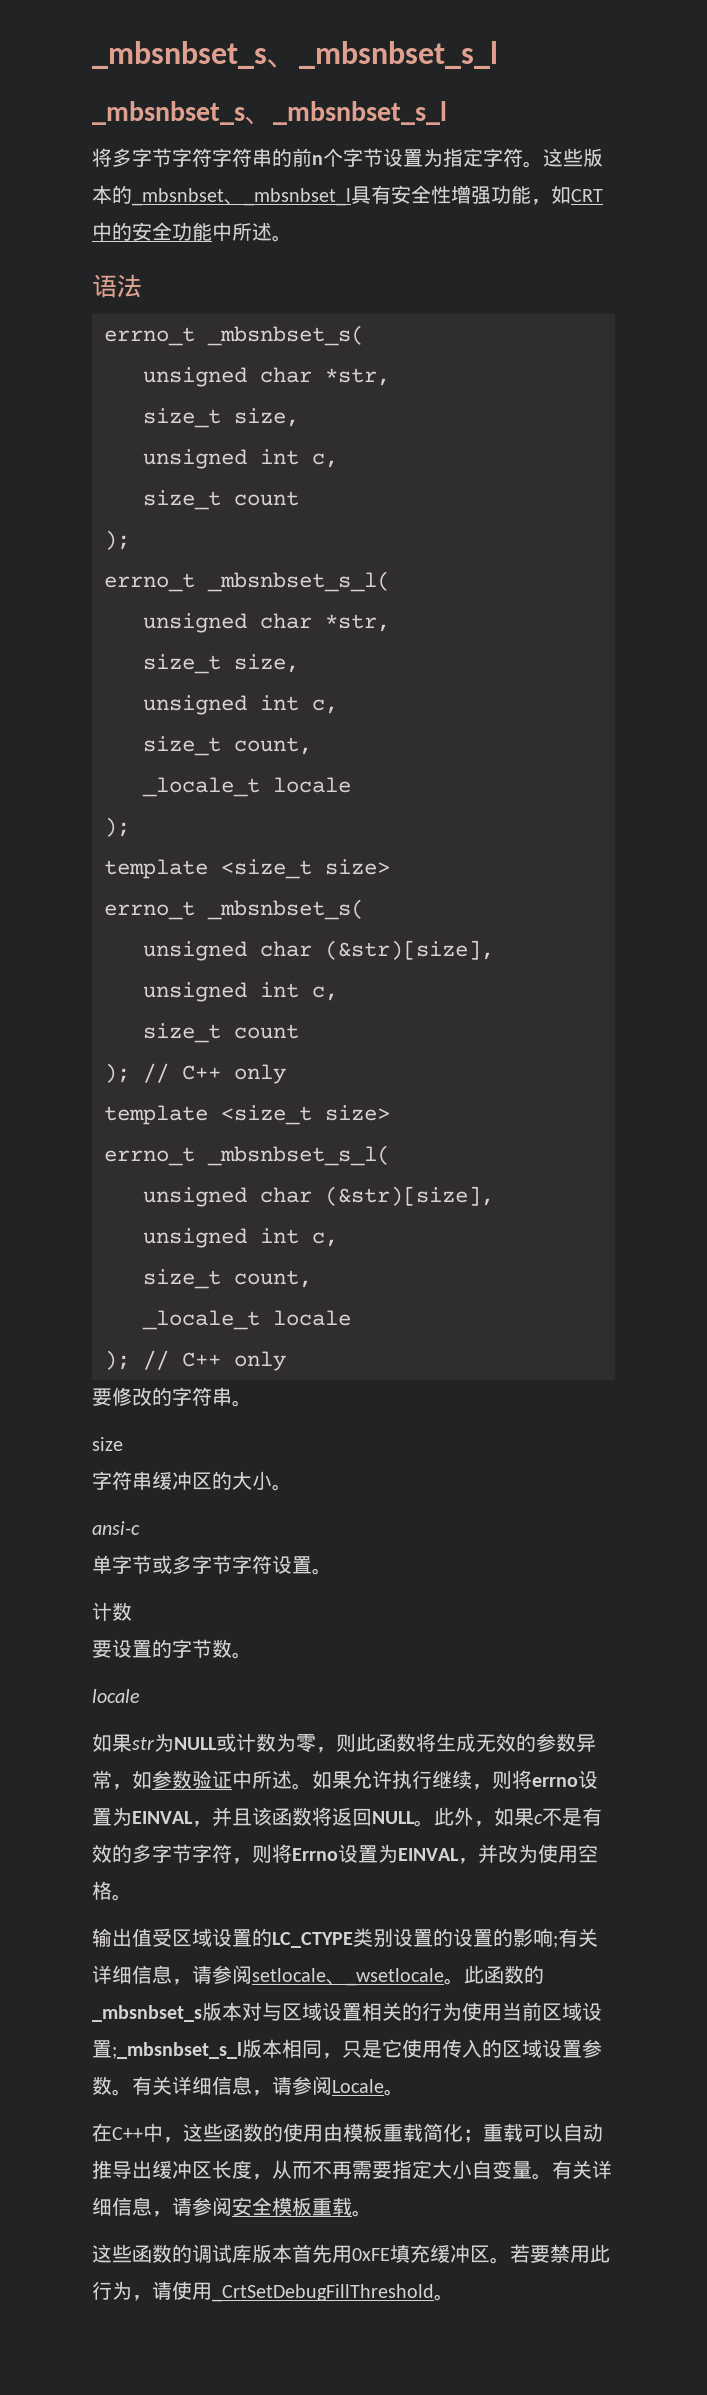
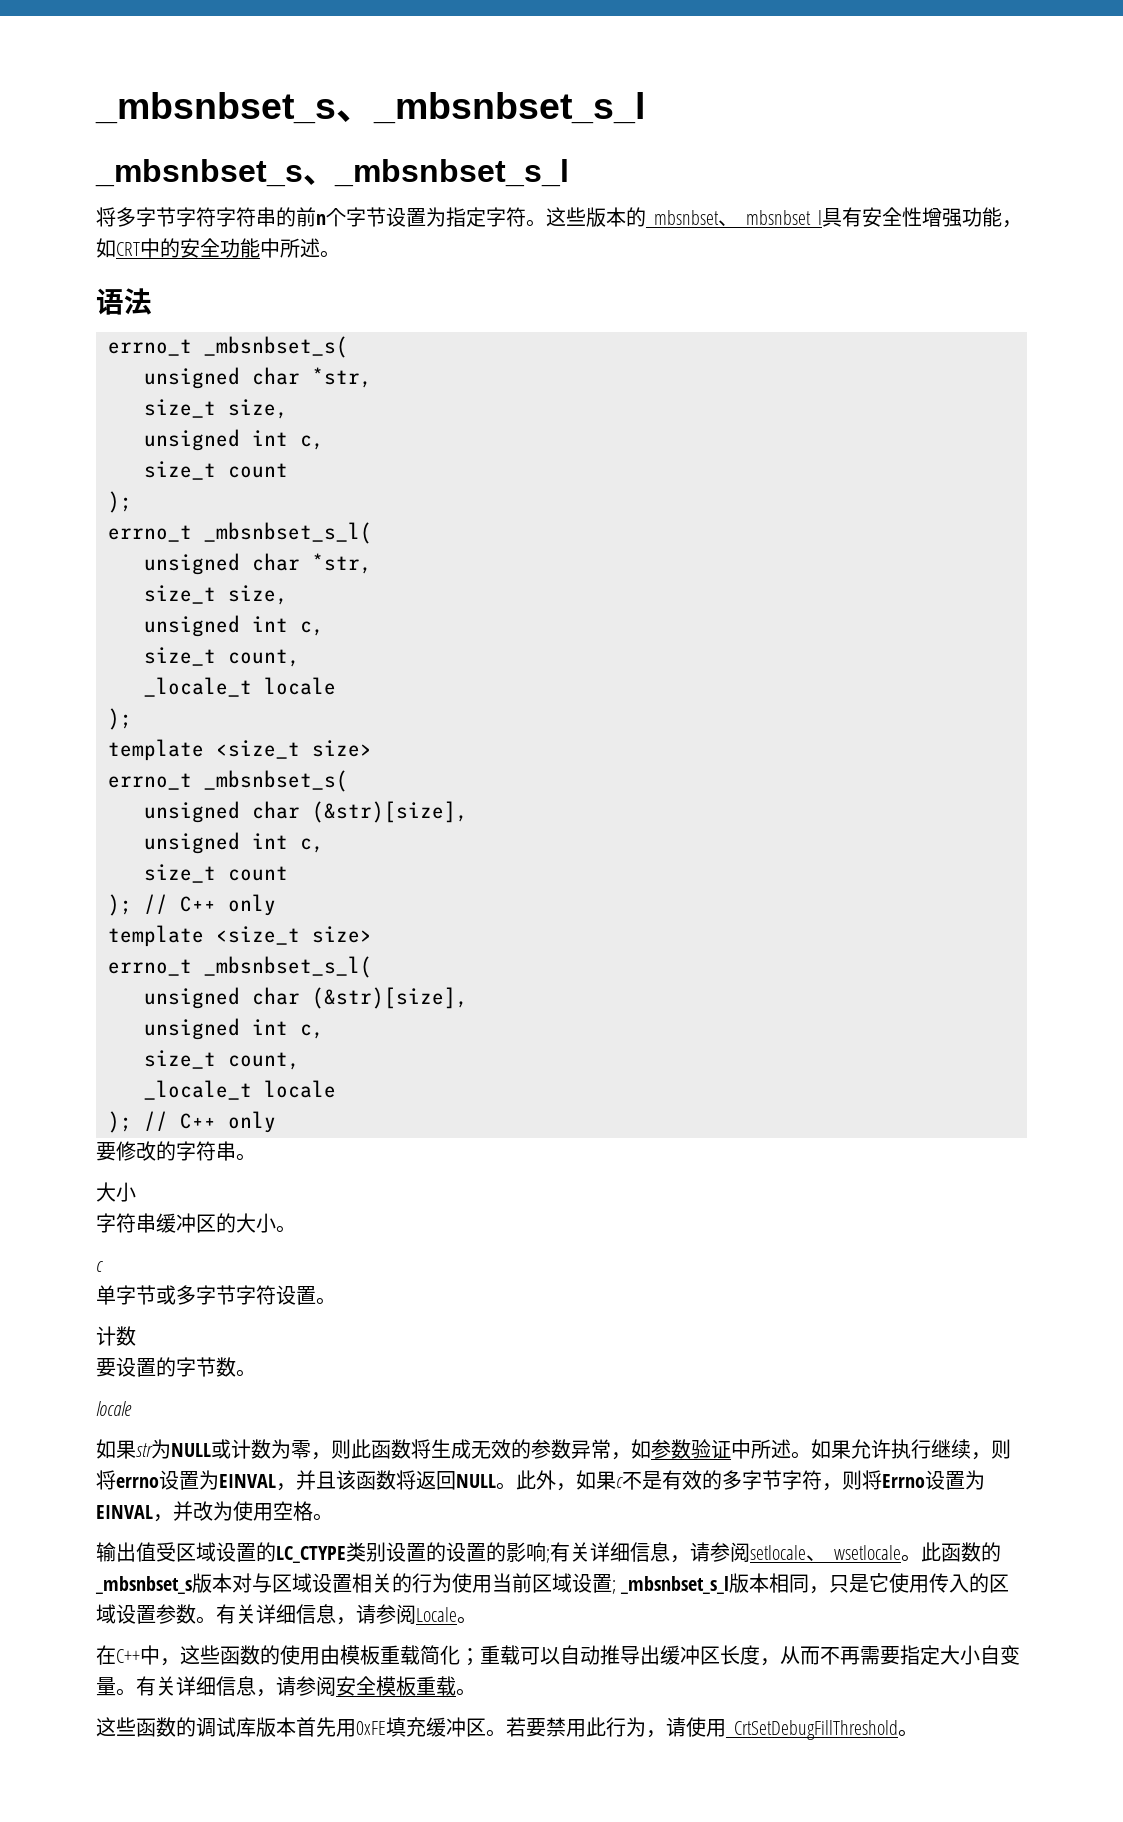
[92,1437,123,1451] size -> [96,1182,136,1202] 大小
[92,1521,140,1535] ansi-c -> [96,1261,103,1272] c
[112,2042,242,2059] ;_mbsnbset_s_l -> [612,1576,730,1594] ; _mbsnbset_s_l

